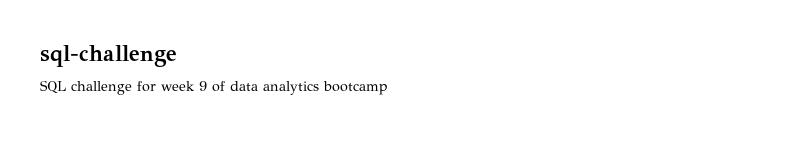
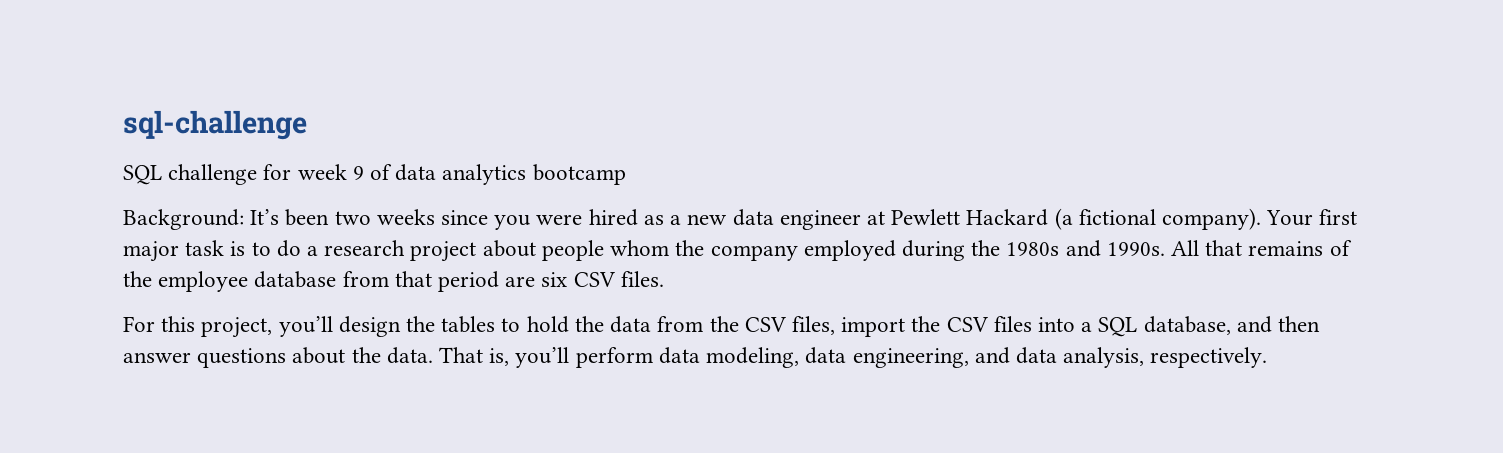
(388, 88) none -> [123,208,1358,230] [123,240,1352,262] [123,271,664,292] [123,316,1321,338] [123,347,1268,368] // Background: It’s been two weeks since you were hired as a new data engineer at Pewlett Hackard (a fictional company). Your first major task is to do a research project about people whom the company employed during the 1980s and 1990s. All that remains of the employee database from that period are six CSV files. // For this project, you’ll design the tables to hold the data from the CSV files, import the CSV files into a SQL database, and then answer questions about the data. That is, you’ll perform data modeling, data engineering, and data analysis, respectively.

